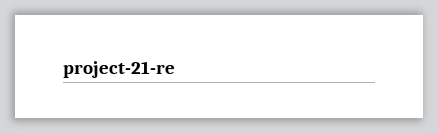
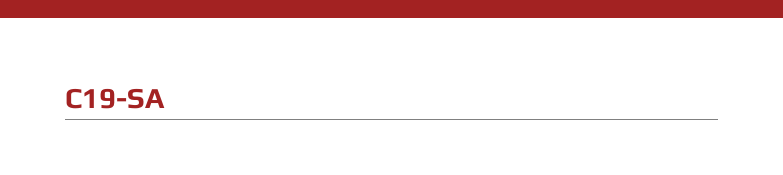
[63,61,175,78] project-21-re -> [65,88,165,109] C19-SA

